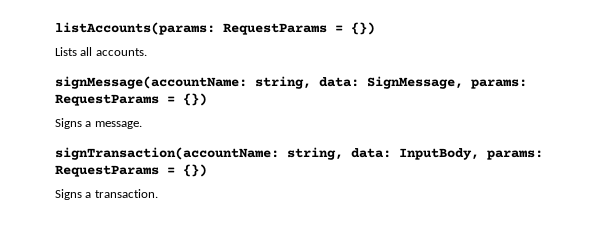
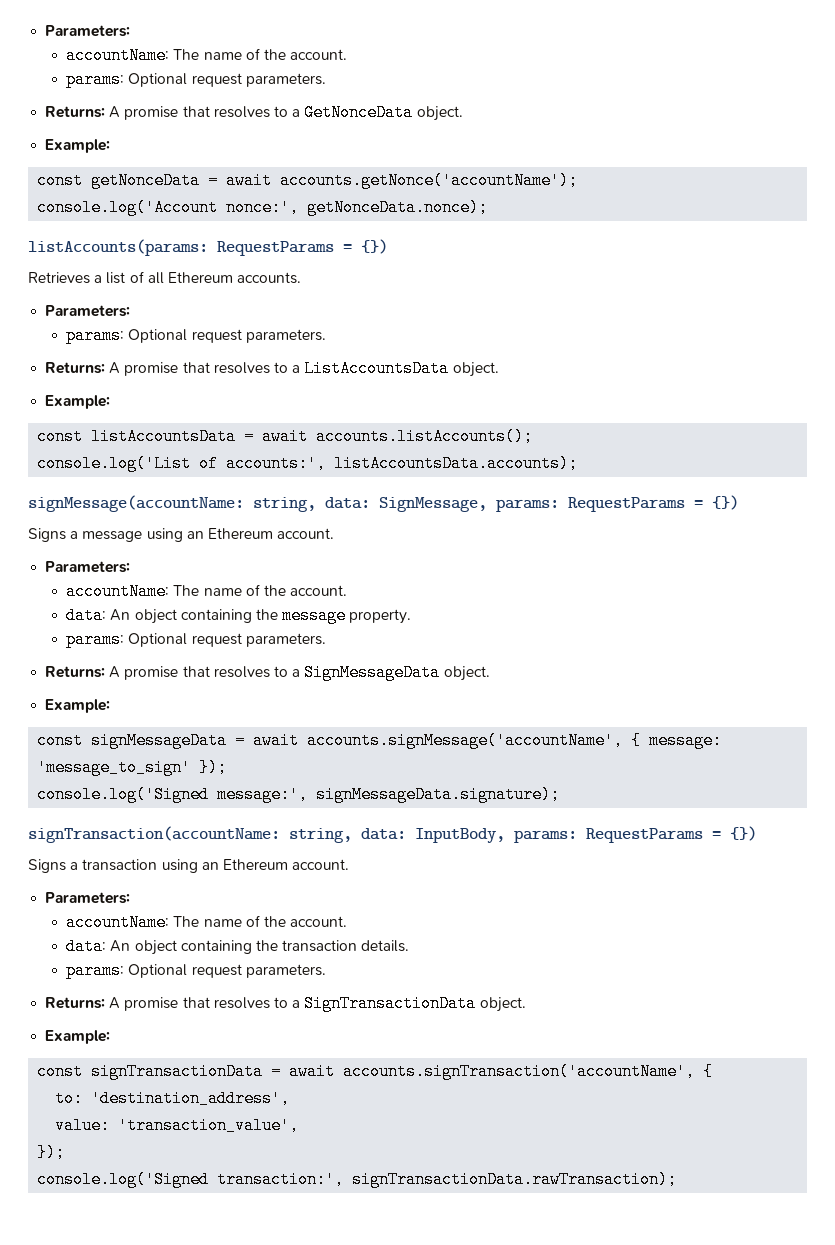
[55,22,375,35] [55,47,147,56] listAccounts(params: RequestParams = {}) // Lists all accounts. -> [45,25,131,37] [66,47,348,64] [66,71,326,88] [45,104,463,121] [45,139,111,153] [37,172,579,189] [37,199,489,216] [28,239,388,256] [28,271,302,284] [45,305,131,317] [66,327,326,344] [45,360,499,377] [45,395,111,409] [37,428,534,445] [37,455,579,472] Parameters: // accountName: The name of the account. // params: Optional request parameters. // Returns: A promise that resolves to a GetNonceData object. // Example: // const getNonceData = await accounts.getNonce('accountName'); // console.log('Account nonce:', getNonceData.nonce); // listAccounts(params: RequestParams = {}) // Retrieves a list of all Ethereum accounts. // Parameters: // params: Optional request parameters. // Returns: A promise that resolves to a ListAccountsData object. // Example: // const listAccountsData = await accounts.listAccounts(); // console.log('List of accounts:', listAccountsData.accounts);
[94,121,142,129] message. -> [82,528,335,542] [45,561,131,573] [66,583,348,600] [66,607,412,624] [66,631,326,648] [45,664,490,681] [45,699,111,713] [37,732,723,749] [37,759,228,776] [37,786,561,803] message using an Ethereum account. // Parameters: // accountName: The name of the account. // data: An object containing the message property. // params: Optional request parameters. // Returns: A promise that resolves to a SignMessageData object. // Example: // const signMessageData = await accounts.signMessage('accountName', { message: 'message_to_sign' }); // console.log('Signed message:', signMessageData.signature);
[94,189,158,198] transaction. -> [82,859,350,873] [45,892,131,904] [66,914,348,931] [66,938,410,955] [66,962,326,979] [45,995,526,1012] [45,1030,111,1044] [37,1063,714,1080] [55,1090,291,1107] [55,1117,300,1134] [37,1144,66,1161] [37,1171,678,1188] transaction using an Ethereum account. // Parameters: // accountName: The name of the account. // data: An object containing the transaction details. // params: Optional request parameters. // Returns: A promise that resolves to a SignTransactionData object. // Example: // const signTransactionData = await accounts.signTransaction('accountName', { // to: 'destination_address', // value: 'transaction_value', // }); // console.log('Signed transaction:', signTransactionData.rawTransaction);

